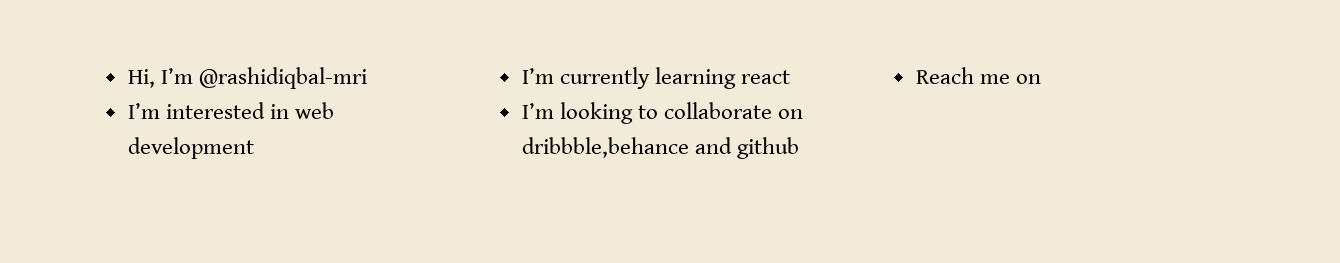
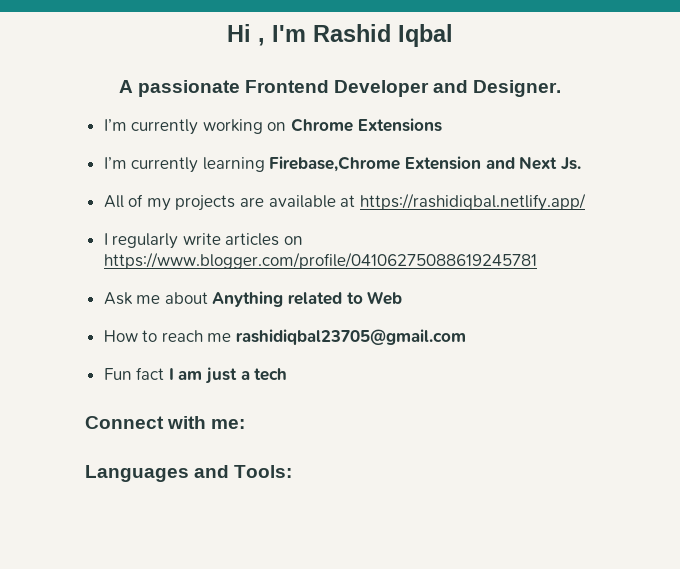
[127,67,367,89] [127,102,334,119] [127,137,254,159] [521,67,790,89] [521,102,804,124] [521,137,799,159] [915,67,1041,84] Hi, I’m @rashidiqbal-mri // I’m interested in web development // I’m currently learning react // I’m looking to collaborate on dribbble,behance and github // Reach me on -> [227,24,453,47] [118,80,562,97] [103,118,442,135] [103,156,581,173] [103,193,586,211] [103,233,304,249] [103,252,537,269] [103,291,403,307] [103,329,467,345] [103,367,288,384] [85,416,246,429] [85,465,293,482] Hi , I'm Rashid Iqbal // A passionate Frontend Developer and Designer. // I’m currently working on Chrome Extensions // I’m currently learning Firebase,Chrome Extension and Next Js. // All of my projects are available at https://rashidiqbal.netlify.app/ // I regularly write articles on https://www.blogger.com/profile/04106275088619245781 // Ask me about Anything related to Web // How to reach me rashidiqbal23705@gmail.com // Fun fact I am just a tech // Connect with me: // Languages and Tools:

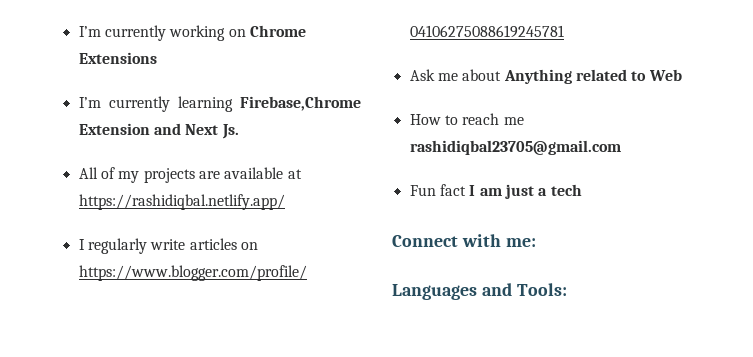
[227,24,453,47] [118,80,562,97] Hi , I'm Rashid Iqbal // A passionate Frontend Developer and Designer. // -> (78, 31) none

